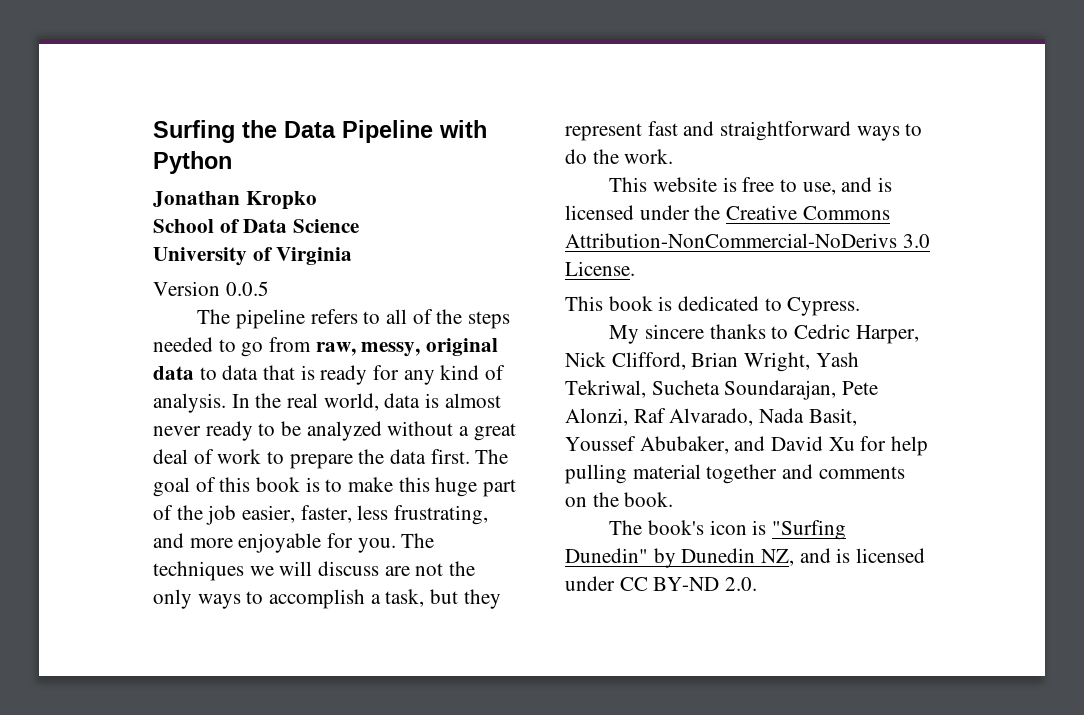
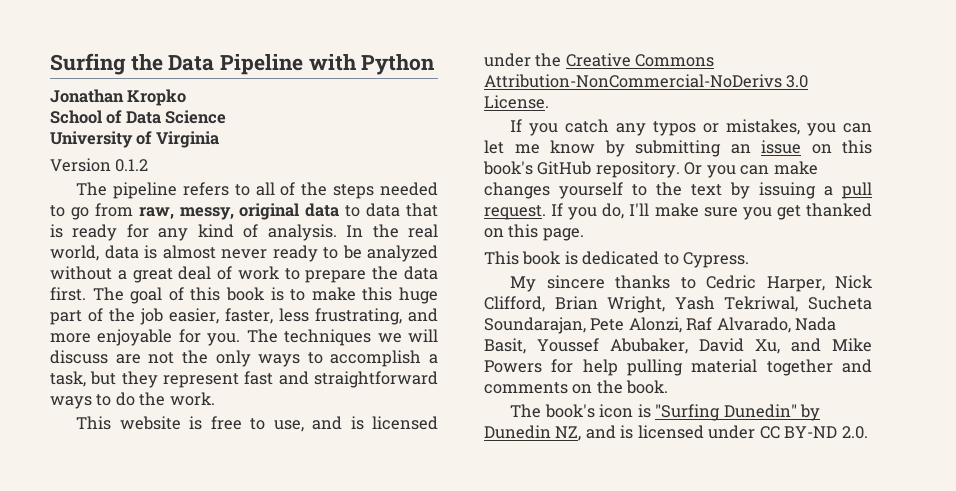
[225,281,269,296] 0.0.5 -> [115,159,149,172] 0.1.2
(635, 268) none -> [510,119,873,136] [484,140,872,157] [483,161,818,178] [484,182,872,199] [484,203,872,220] [484,224,584,241] // If you catch any typos or mistakes, you can let me know by submitting an issue on this book's GitHub repository. Or you can make changes yourself to the text by issuing a pull request. If you do, I'll make sure you get thanked on this page.
[734,436,855,451] and David Xu -> [699,338,872,354] [484,360,542,373] David Xu, and Mike Powers

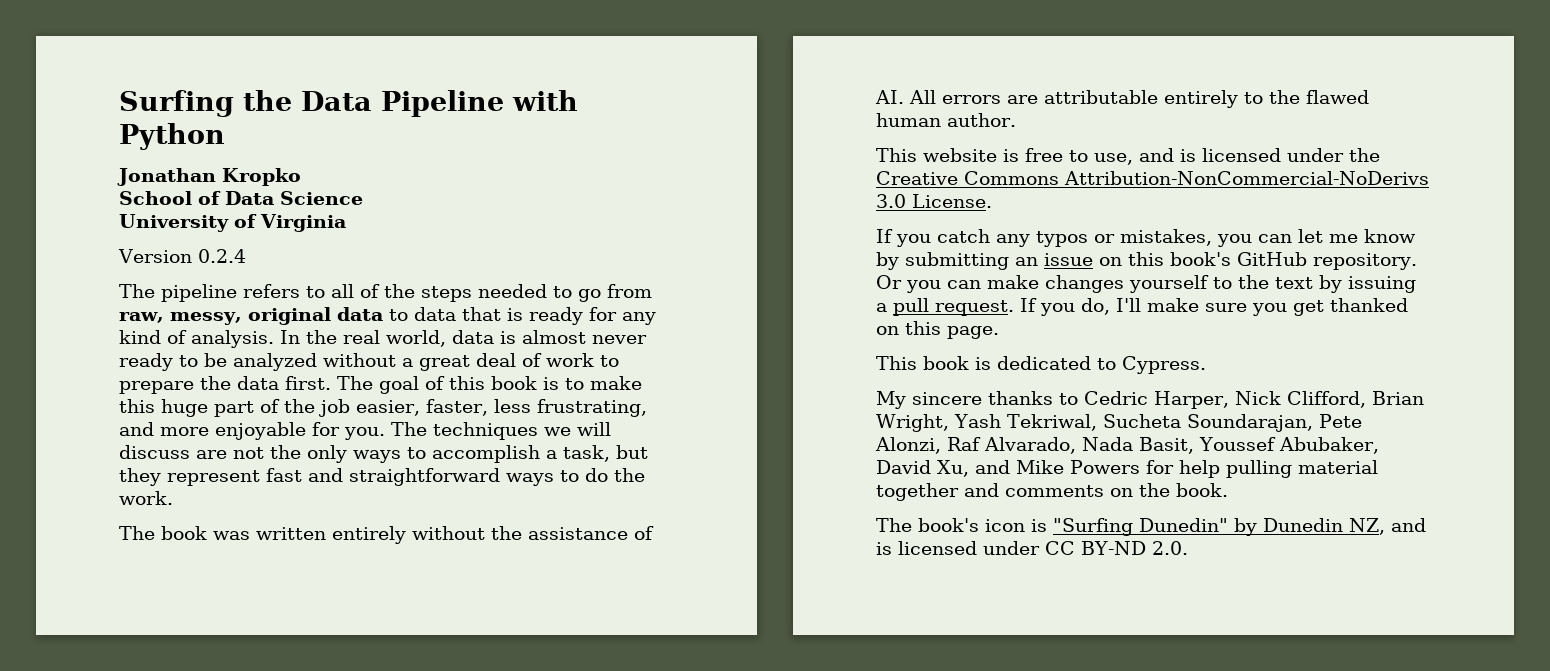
[115,159,149,172] 0.1.2 -> [197,249,246,263] 0.2.4
(215, 399) none -> [119,526,654,544] [875,90,1369,108] [876,113,1016,127] // The book was written entirely without the assistance of AI. All errors are attributable entirely to the flawed human author.

